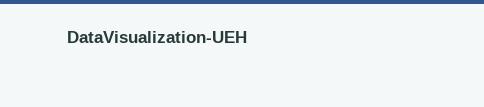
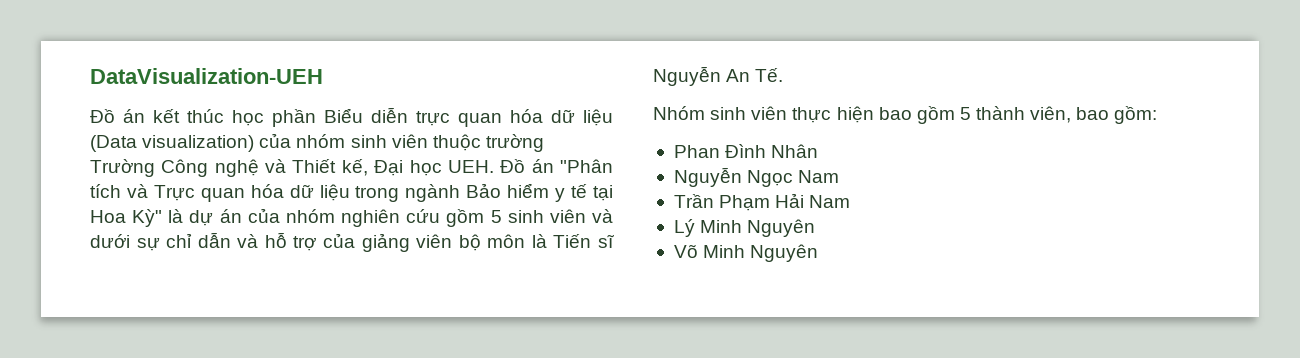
(247, 37) none -> [90,107,613,127] [90,133,544,152] [90,159,614,177] [90,183,613,202] [90,208,613,227] [90,232,614,252] [653,66,784,86] [653,106,1158,124] [673,144,819,158] [673,167,840,187] [673,193,851,211] [673,219,816,237] [673,244,819,262] // Đồ án kết thúc học phần Biểu diễn trực quan hóa dữ liệu (Data visualization) của nhóm sinh viên thuộc trường Trường Công nghệ và Thiết kế, Đại học UEH. Đồ án "Phân tích và Trực quan hóa dữ liệu trong ngành Bảo hiểm y tế tại Hoa Kỳ" là dự án của nhóm nghiên cứu gồm 5 sinh viên và dưới sự chỉ dẫn và hỗ trợ của giảng viên bộ môn là Tiến sĩ Nguyễn An Tế. // Nhóm sinh viên thực hiện bao gồm 5 thành viên, bao gồm: // Phan Đình Nhân // Nguyễn Ngọc Nam // Trần Phạm Hải Nam // Lý Minh Nguyên // Võ Minh Nguyên

